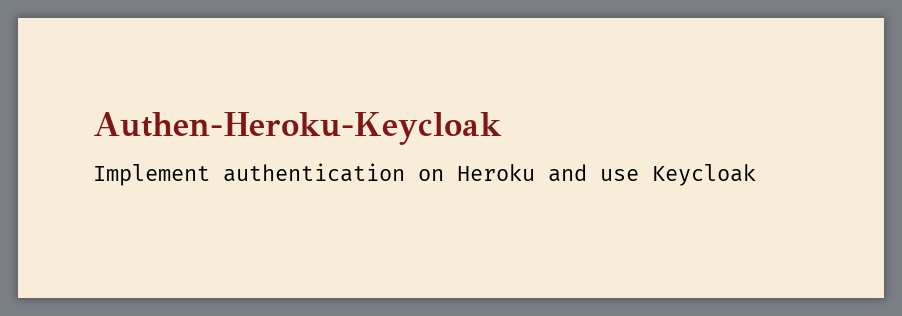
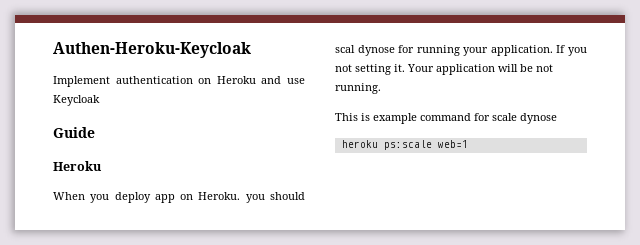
(756, 175) none -> [53,127,95,138] [53,161,102,171] [53,192,305,203] [335,45,587,56] [335,64,553,75] [335,83,381,94] [335,113,557,124] [341,140,468,150] // Guide // Heroku // When you deploy app on Heroku. you should scal dynose for running your application. If you not setting it. Your application will be not running. // This is example command for scale dynose // heroku ps:scale web=1

